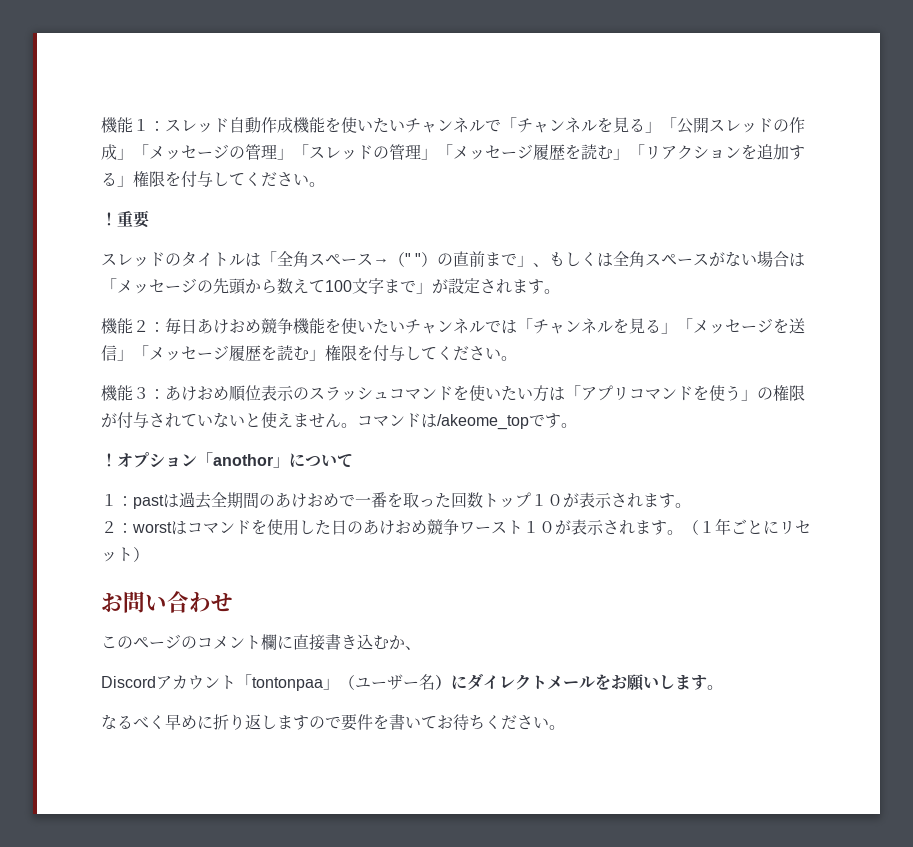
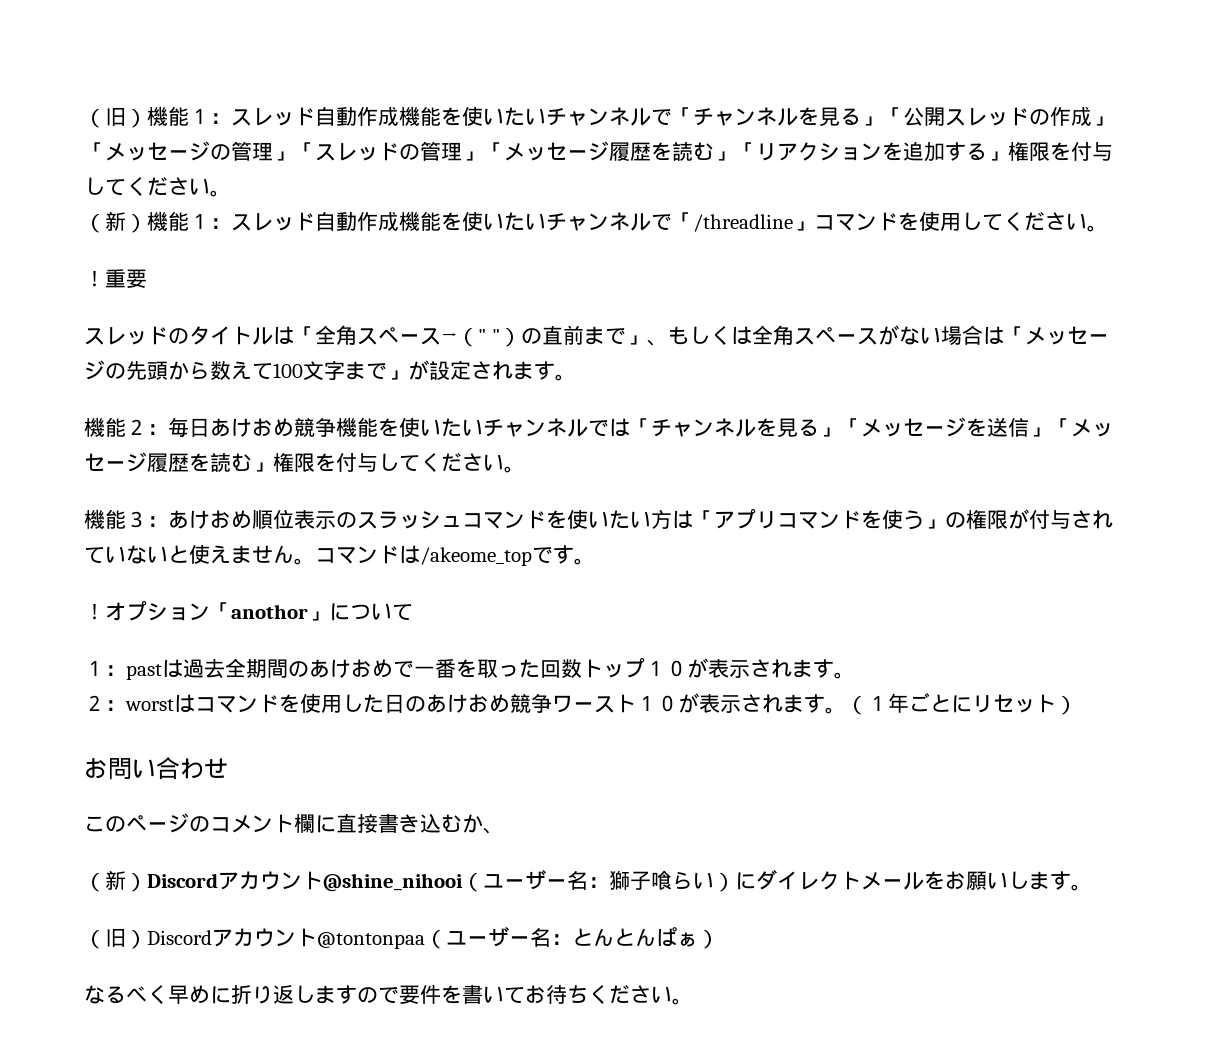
(101, 125) none -> [84,108,147,128] （旧）
(325, 184) none -> [84,211,1108,233] // （新）機能１：スレッド自動作成機能を使いたいチャンネルで「/threadline」コマンドを使用してください。
[101,674,435,691] Discordアカウント「tontonpaa」（ユーザー名 -> [84,870,714,892] （新）Discordアカウント@shine_nihooi（ユーザー名：獅子喰らい
(723, 687) none -> [84,927,719,949] // （旧）Discordアカウント@tontonpaa（ユーザー名：とんとんぱぁ）

